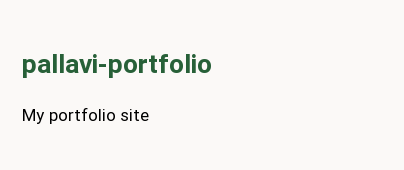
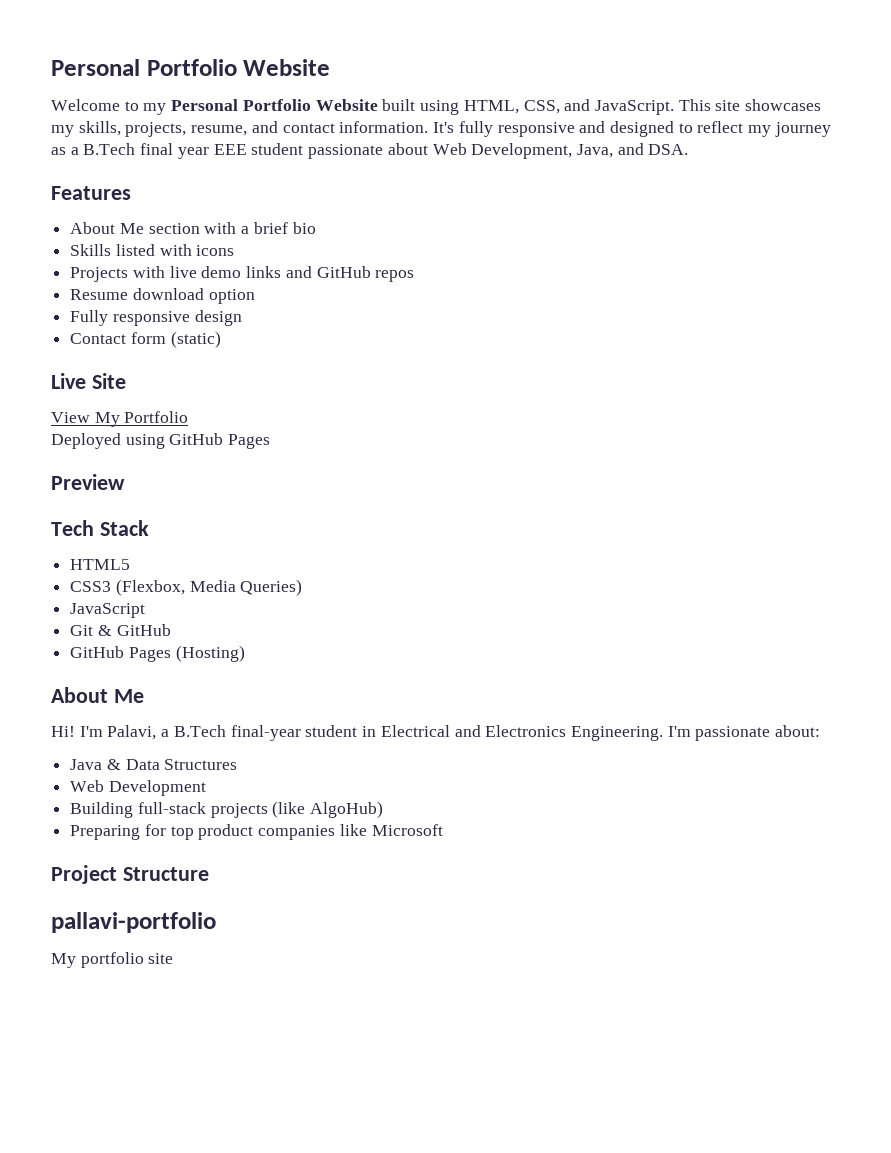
(22, 66) none -> [51,59,331,76] [51,99,822,115] [51,121,831,137] [51,143,689,159] [51,186,131,200] [70,222,316,234] [70,244,235,256] [70,266,415,282] [70,288,255,304] [70,310,242,326] [70,331,221,348] [51,373,126,389] [51,411,189,427] [51,433,271,449] [51,474,125,490] [51,520,149,536] [70,559,131,570] [70,579,303,596] [70,603,146,618] [70,624,171,636] [70,645,245,662] [51,687,144,703] [51,725,821,741] [70,759,238,770] [70,780,206,796] [70,801,384,818] [70,824,443,840] [51,865,209,884] Personal Portfolio Website // Welcome to my Personal Portfolio Website built using HTML, CSS, and JavaScript. This site showcases my skills, projects, resume, and contact information. It's fully responsive and designed to reflect my journey as a B.Tech final year EEE student passionate about Web Development, Java, and DSA. // Features // About Me section with a brief bio // Skills listed with icons // Projects with live demo links and GitHub repos // Resume download option // Fully responsive design // Contact form (static) // Live Site // View My Portfolio // Deployed using GitHub Pages // Preview // Tech Stack // HTML5 // CSS3 (Flexbox, Media Queries) // JavaScript // Git & GitHub // GitHub Pages (Hosting) // About Me // Hi! I'm Palavi, a B.Tech final-year student in Electrical and Electronics Engineering. I'm passionate about: // Java & Data Structures // Web Development // Building full-stack projects (like AlgoHub) // Preparing for top product companies like Microsoft // Project Structure //

